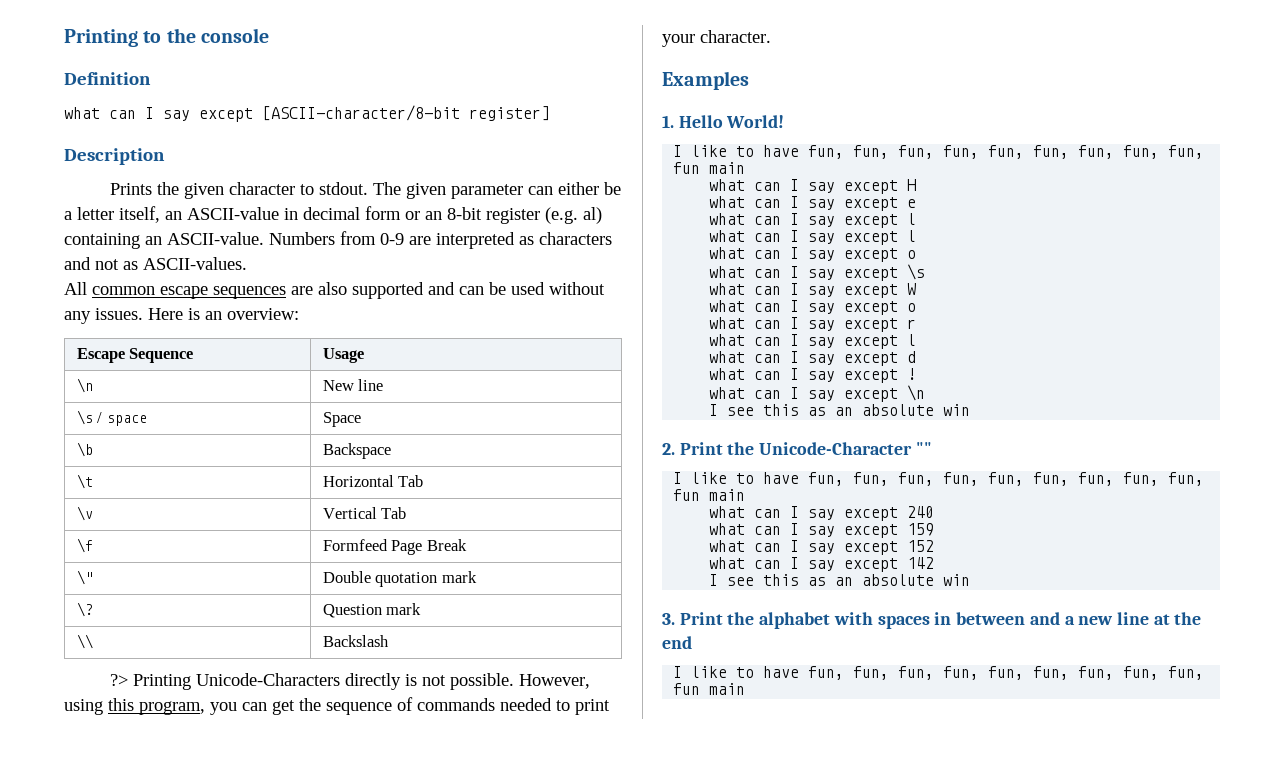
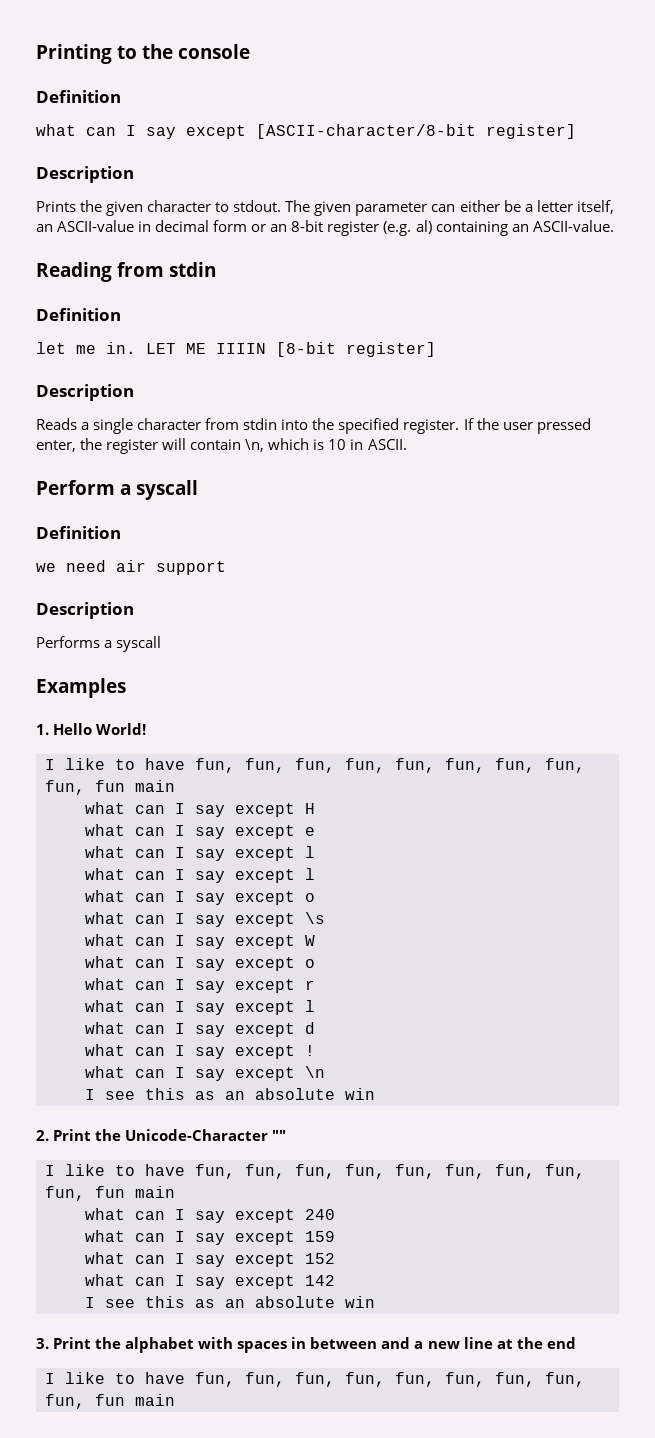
[269,231,612,249] [64,257,247,270] [64,282,605,299] [64,308,299,324] [76,348,194,363] [322,348,364,363] [76,378,93,393] [322,379,384,391] [76,410,147,426] [322,412,361,427] [76,442,93,457] [322,443,391,459] [76,474,93,489] [322,475,424,487] [76,506,93,521] [322,507,407,519] [76,538,93,553] [322,539,467,555] [76,570,93,585] [322,571,477,587] [76,602,93,617] [322,603,422,618] [76,634,93,649] [322,635,389,647] [110,673,591,690] [64,697,610,715] [662,30,771,47] Numbers from 0-9 are interpreted as characters and not as ASCII-values. // All common escape sequences are also supported and can be used without any issues. Here is an overview: // Escape Sequence | Usage // \n | New line // \s / space | Space // \b | Backspace // \t | Horizontal Tab // \v | Vertical Tab // \f | Formfeed Page Break // \" | Double quotation mark // \? | Question mark // \\ | Backslash // ?> Printing Unicode-Characters directly is not possible. However, using this program, you can get the sequence of commands needed to print your character. -> [36,262,217,282] [36,308,121,321] [36,342,436,357] [36,384,134,401] [36,418,591,434] [36,438,407,454] [36,480,199,500] [36,526,121,539] [36,560,226,575] [36,602,134,619] [36,636,162,652] // Reading from stdin // Definition // let me in. LET ME IIIIN [8-bit register] // Description // Reads a single character from stdin into the specified register. If the user pressed enter, the register will contain \n, which is 10 in ASCII. // Perform a syscall // Definition // we need air support // Description // Performs a syscall

